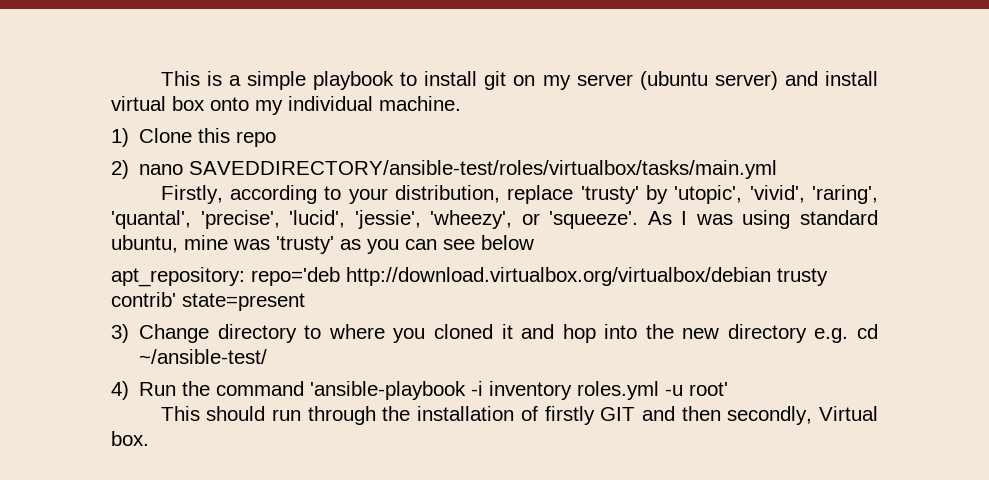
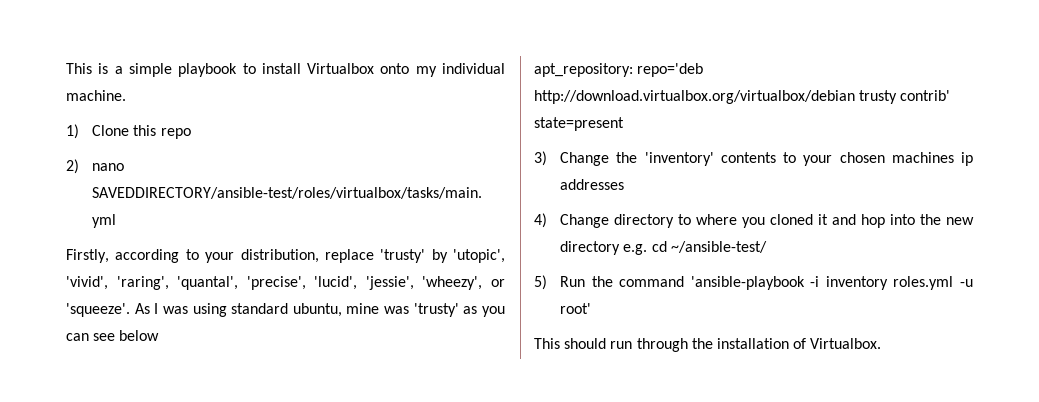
[484,71,878,90] [111,96,205,111] git on my server (ubuntu server) and install virtual box -> [307,63,375,74] Virtualbox
(210, 333) none -> [616,152,973,166] [560,179,625,190] [534,213,610,228] the 'inventory' contents to your chosen machines ip addresses // 4) Change
[111,381,129,400] 4) -> [534,275,547,290] 5)
[544,406,879,425] [111,431,149,446] firstly GIT and then secondly, Virtual box. -> [810,338,882,349] Virtualbox.

